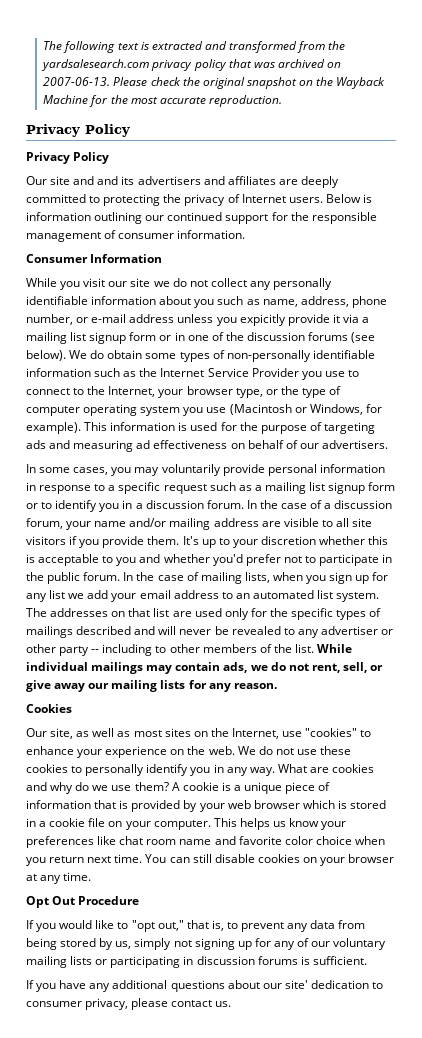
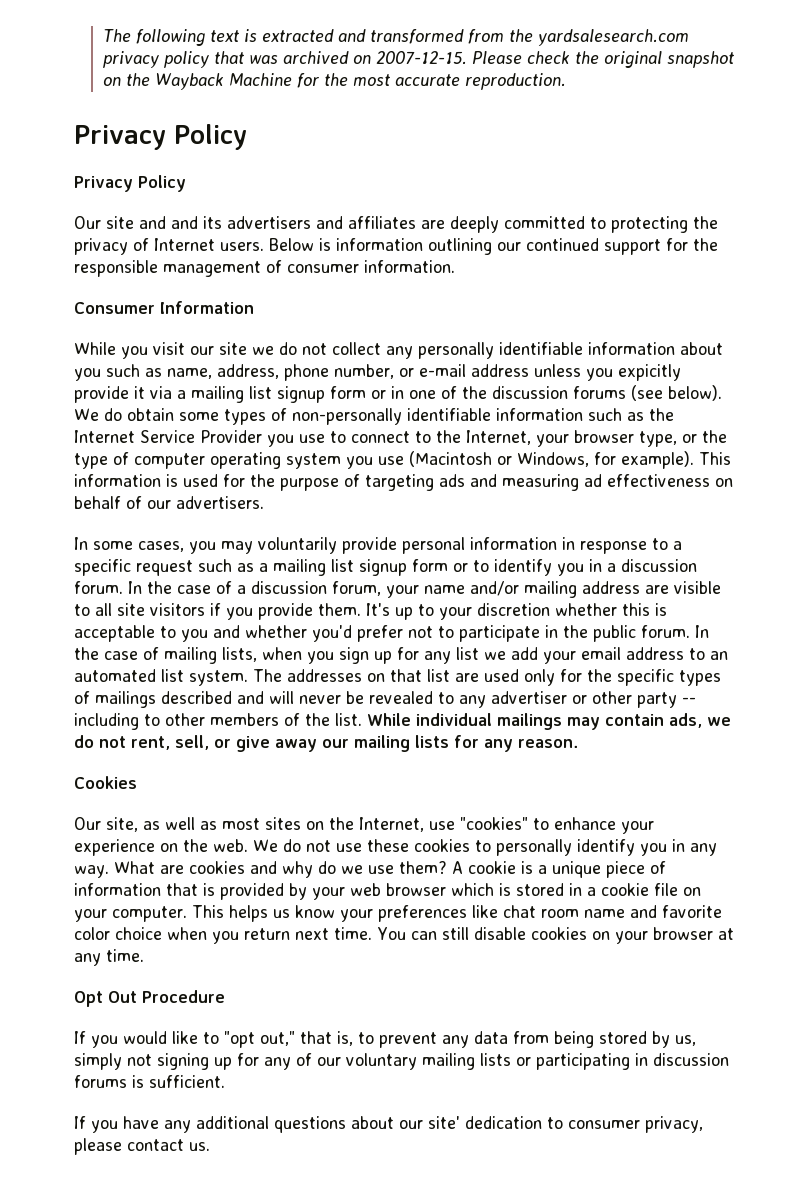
[43,77,111,86] 2007-06-13. -> [375,51,467,65] 2007-12-15.

